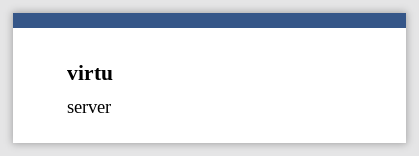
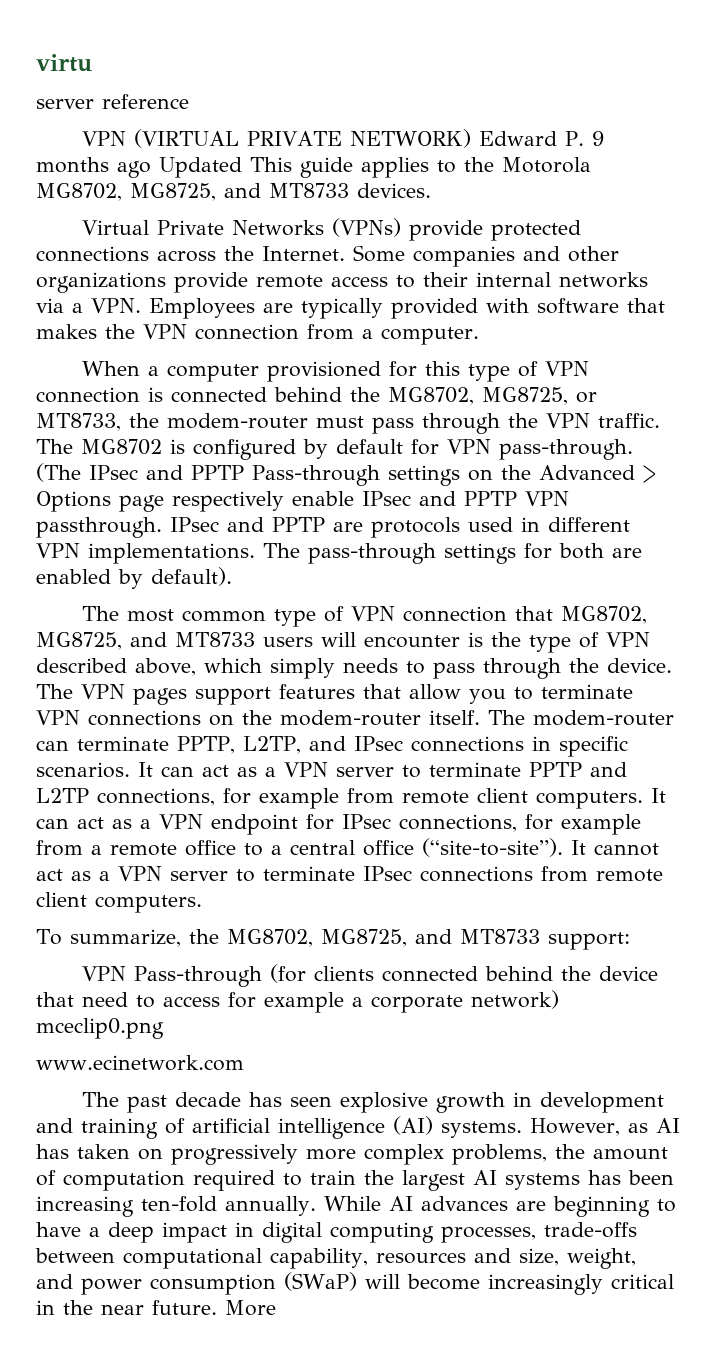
(111, 108) none -> [102,94,189,109] [82,129,605,148] [36,157,591,178] [36,183,431,201] [82,218,582,241] [36,245,619,267] [36,272,648,293] [36,298,665,319] [36,324,479,345] [82,361,590,382] [36,387,597,405] [36,413,660,434] [36,439,633,460] [36,463,656,486] [36,491,569,512] [36,517,630,538] [36,543,642,564] [36,567,232,589] [82,606,648,627] [36,632,650,653] [36,658,672,679] [36,684,633,705] [36,710,674,726] [36,736,628,757] [36,762,627,778] [36,788,666,809] [36,814,641,835] [36,838,659,857] [36,866,663,882] [36,892,202,913] [36,929,630,950] [82,964,659,987] [36,990,559,1013] [36,1018,164,1039] [36,1055,244,1071] [82,1092,665,1113] [36,1116,680,1139] [36,1144,668,1165] [36,1170,674,1191] [36,1196,676,1217] [36,1222,637,1243] [35,1248,636,1269] [36,1272,674,1295] [36,1300,276,1316] reference // VPN (VIRTUAL PRIVATE NETWORK) Edward P. 9 months ago Updated This guide applies to the Motorola MG8702, MG8725, and MT8733 devices. // Virtual Private Networks (VPNs) provide protected connections across the Internet. Some companies and other organizations provide remote access to their internal networks via a VPN. Employees are typically provided with software that makes the VPN connection from a computer. // When a computer provisioned for this type of VPN connection is connected behind the MG8702, MG8725, or MT8733, the modem-router must pass through the VPN traffic. The MG8702 is configured by default for VPN pass-through. (The IPsec and PPTP Pass-through settings on the Advanced > Options page respectively enable IPsec and PPTP VPN passthrough. IPsec and PPTP are protocols used in different VPN implementations. The pass-through settings for both are enabled by default). // The most common type of VPN connection that MG8702, MG8725, and MT8733 users will encounter is the type of VPN described above, which simply needs to pass through the device. The VPN pages support features that allow you to terminate VPN connections on the modem-router itself. The modem-router can terminate PPTP, L2TP, and IPsec connections in specific scenarios. It can act as a VPN server to terminate PPTP and L2TP connections, for example from remote client computers. It can act as a VPN endpoint for IPsec connections, for example from a remote office to a central office (“site-to-site”). It cannot act as a VPN server to terminate IPsec connections from remote client computers. // To summarize, the MG8702, MG8725, and MT8733 support: // VPN Pass-through (for clients connected behind the device that need to access for example a corporate network) mceclip0.png // www.ecinetwork.com // The past decade has seen explosive growth in development and training of artificial intelligence (AI) systems. However, as AI has taken on progressively more complex problems, the amount of computation required to train the largest AI systems has been increasing ten-fold annually. While AI advances are beginning to have a deep impact in digital computing processes, trade-offs between computational capability, resources and size, weight, and power consumption (SWaP) will become increasingly critical in the near future. More

